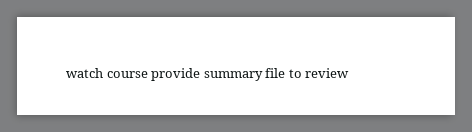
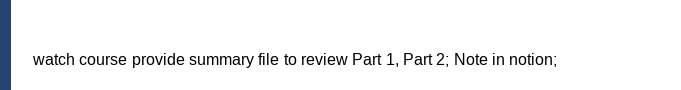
(350, 73) none -> [352,53,558,67] Part 1, Part 2; Note in notion;

